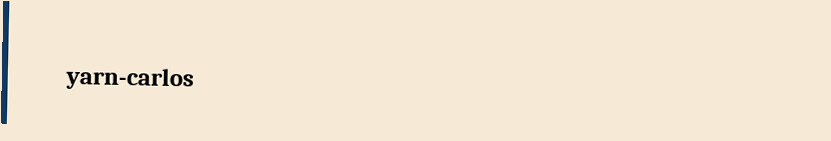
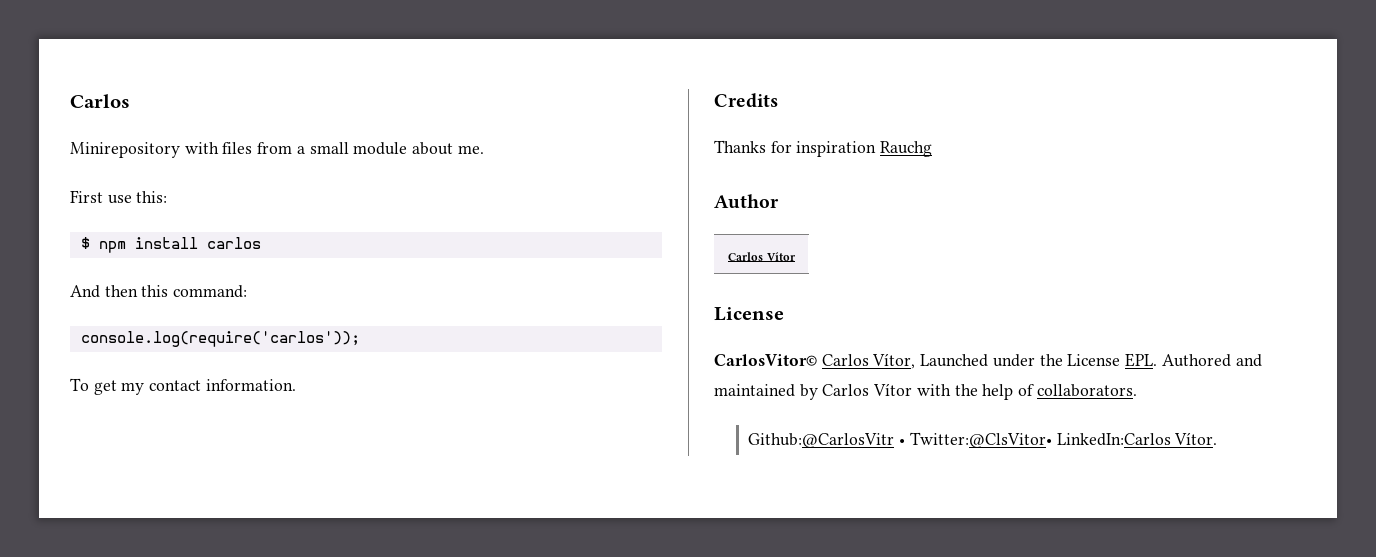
[65,66,194,92] yarn-carlos -> [70,94,130,108] [70,142,484,158] [70,190,168,204] [80,237,261,253] [70,285,248,298] [80,331,360,347] [70,378,296,395] [714,93,778,108] [714,140,933,157] [714,194,779,209] [727,252,796,261] [714,307,784,321] [714,353,1262,369] [714,383,1137,400] [748,432,1218,448] Carlos // Minirepository with files from a small module about me. // First use this: // $ npm install carlos // And then this command: // console.log(require('carlos')); // To get my contact information. // Credits // Thanks for inspiration Rauchg // Author // Carlos Vítor // License // CarlosVitor© Carlos Vítor, Launched under the License EPL. Authored and maintained by Carlos Vítor with the help of collaborators. // Github:@CarlosVitr • Twitter:@ClsVitor• LinkedIn:Carlos Vítor.

